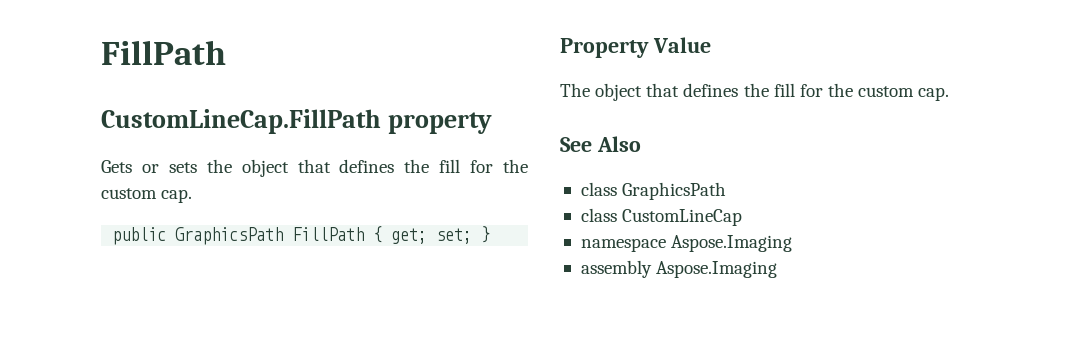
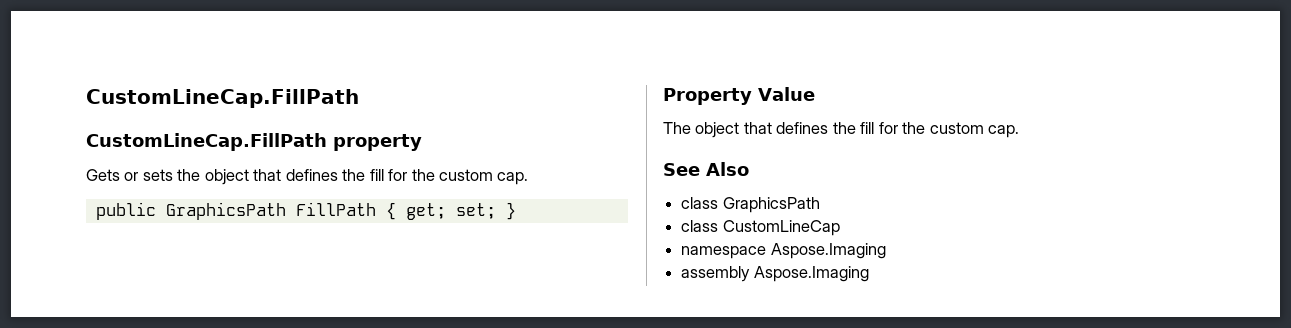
[101,40,226,65] FillPath -> [86,89,359,108] CustomLineCap.FillPath

